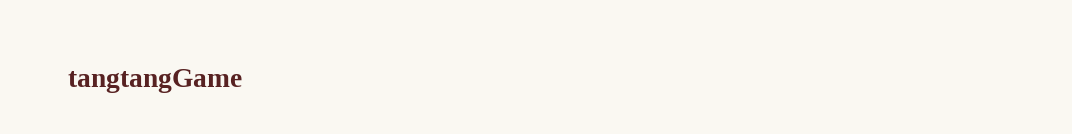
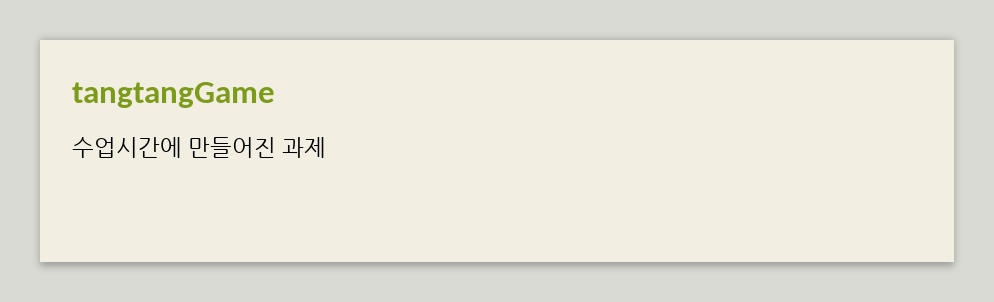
(242, 81) none -> [72,137,327,158] // 수업시간에 만들어진 과제

